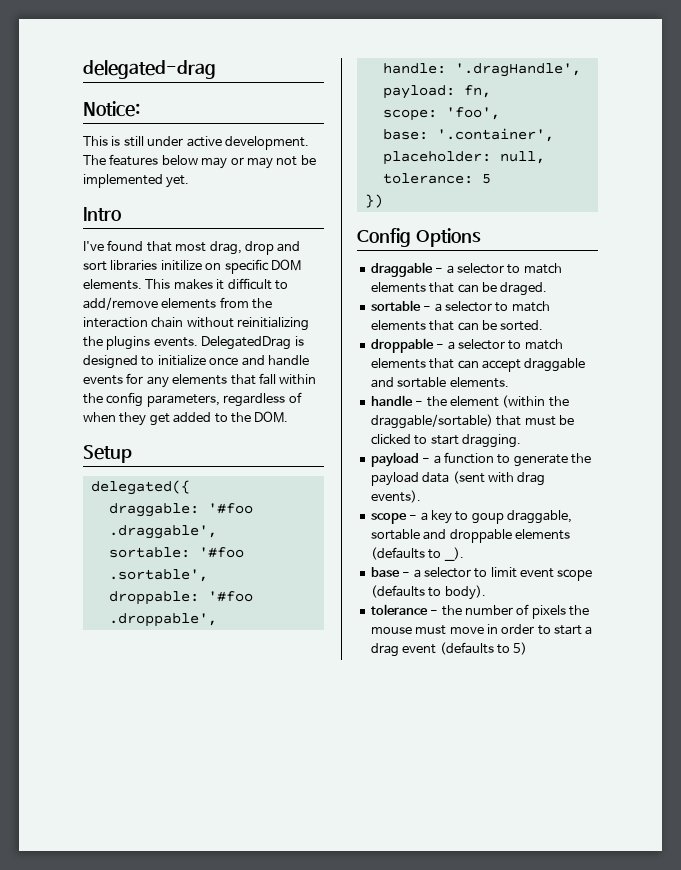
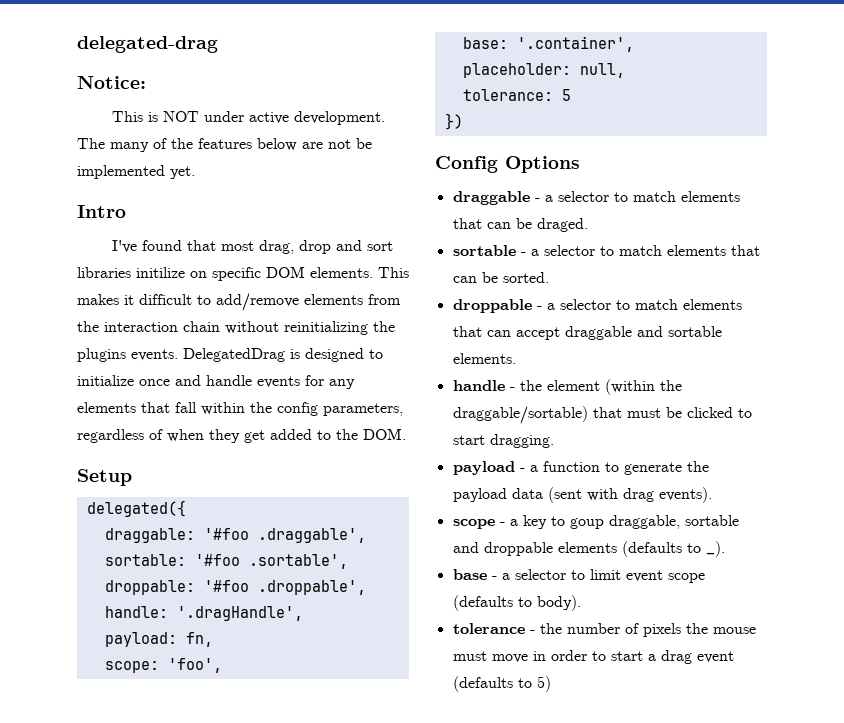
[123,136,144,147] still -> [163,111,200,122] NOT
[109,154,273,169] features below may or may -> [110,138,323,152] many of the features below are

